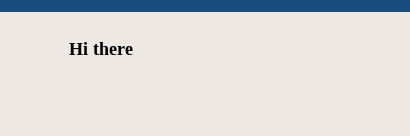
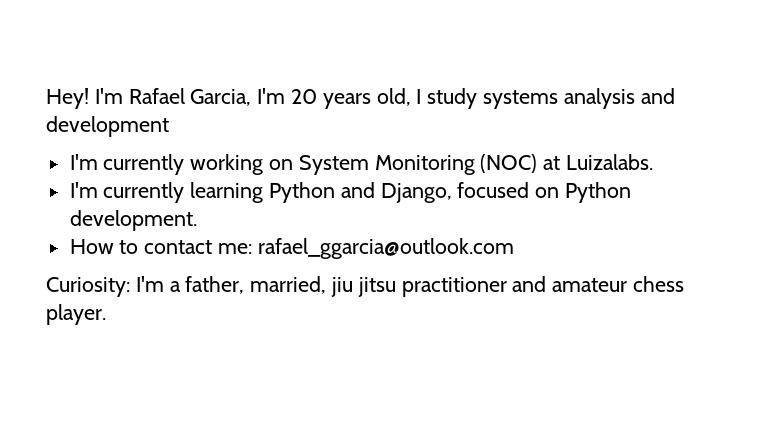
[69,42,133,55] Hi there -> [46,88,675,109] [46,116,169,137] [69,154,654,175] [69,182,632,203] [69,210,197,231] [69,238,514,259] [46,276,685,297] [46,304,106,325] Hey! I'm Rafael Garcia, I'm 20 years old, I study systems analysis and development // I'm currently working on System Monitoring (NOC) at Luizalabs. // I'm currently learning Python and Django, focused on Python development. // How to contact me: rafael_ggarcia@outlook.com // Curiosity: I'm a father, married, jiu jitsu practitioner and amateur chess player.

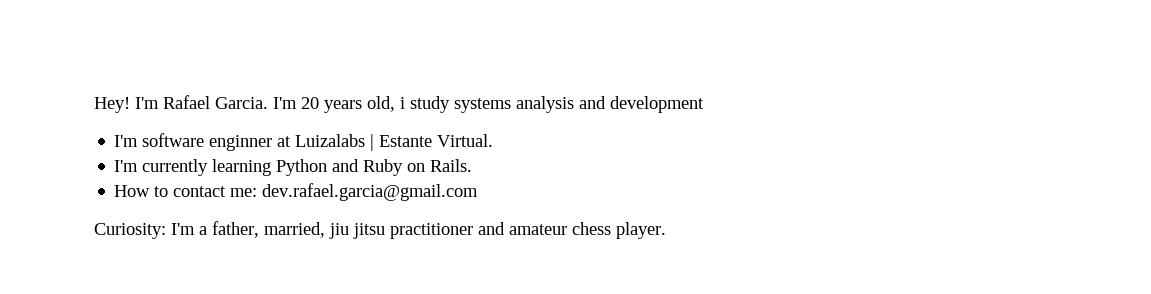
[190,89,252,106] Garcia, -> [215,97,268,109] Garcia.
[416,89,422,104] I -> [400,97,405,109] i
[103,154,654,175] currently working on System Monitoring (NOC) at Luizalabs. -> [142,133,494,151] software enginner at Luizalabs | Estante Virtual.
[380,182,632,203] [69,210,197,231] Django, focused on Python development. -> [363,159,473,176] Ruby on Rails.
[257,238,514,259] rafael_ggarcia@outlook.com -> [262,183,479,201] dev.rafael.garcia@gmail.com

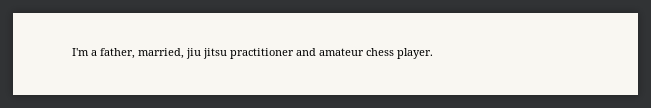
[94,95,704,113] [114,133,494,151] [114,159,473,176] [114,183,479,201] [94,223,166,239] Hey! I'm Rafael Garcia. I'm 20 years old, i study systems analysis and development // I'm software enginner at Luizalabs | Estante Virtual. // I'm currently learning Python and Ruby on Rails. // How to contact me: dev.rafael.garcia@gmail.com // Curiosity: -> (72, 52) none

